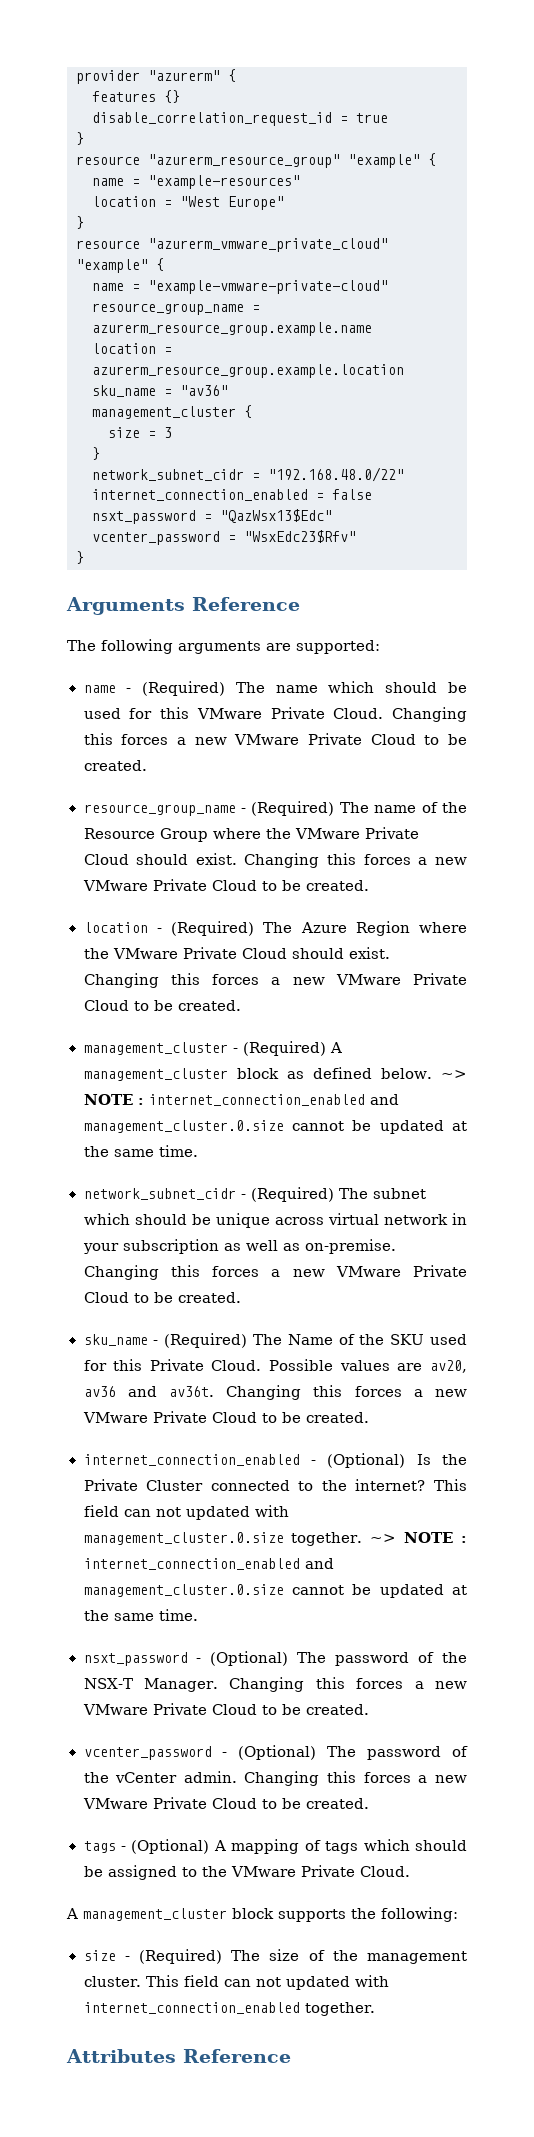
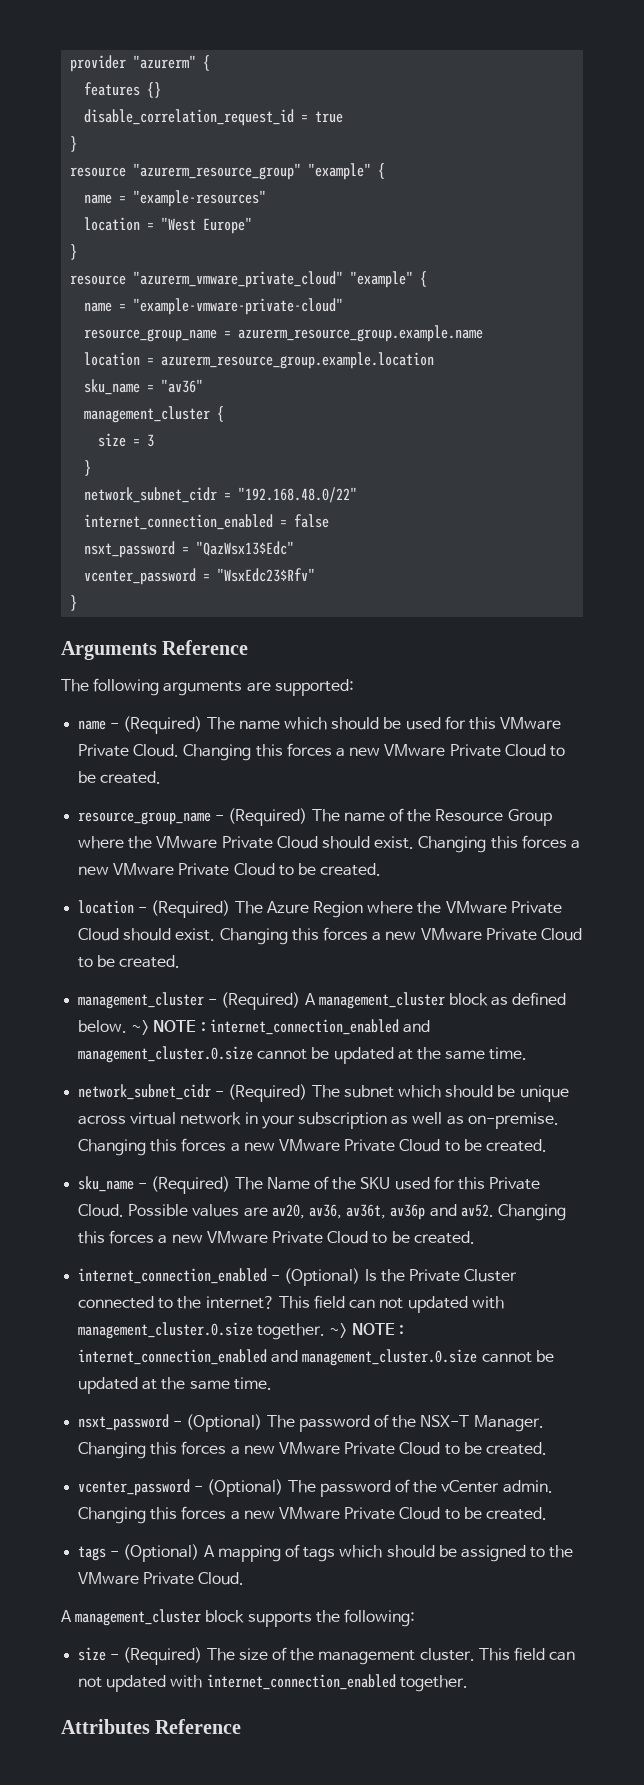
[83,1386,214,1397] av36 and av36t. -> [308,1204,494,1220] av36, av36t, av36p and av52.

